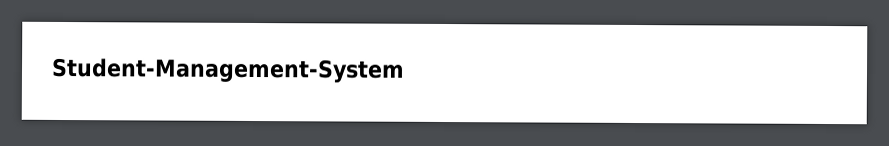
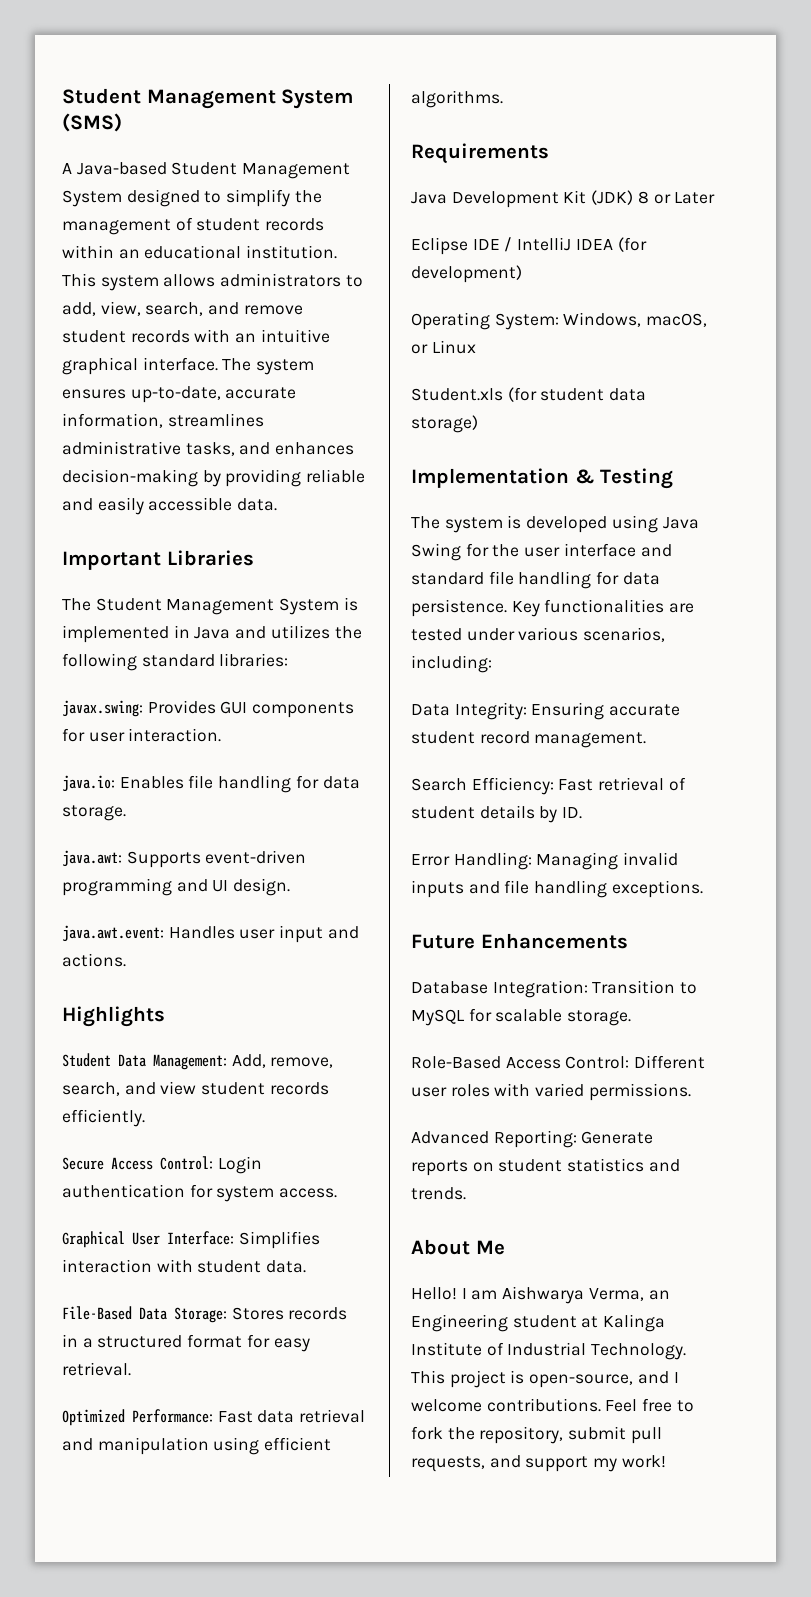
[51,57,405,83] Student-Management-System -> [62,88,354,109] [62,113,122,132] [62,162,351,179] [62,189,322,207] [62,217,325,235] [62,245,338,259] [62,273,363,291] [62,301,303,316] [62,329,330,343] [62,357,315,375] [62,386,297,403] [62,413,264,428] [62,441,355,456] [62,469,366,487] [62,497,278,515] [62,550,254,570] [62,597,358,615] [62,625,362,643] [62,653,289,671] [62,700,355,718] [62,728,222,742] [62,775,360,793] [62,805,126,821] [62,850,307,868] [62,878,291,896] [62,925,359,943] [62,953,126,967] [62,1006,165,1027] [62,1053,334,1070] [62,1081,329,1096] [62,1109,145,1127] [62,1156,262,1174] [62,1184,338,1202] [62,1231,320,1249] [62,1259,307,1273] [62,1306,348,1323] [62,1334,310,1352] [62,1362,131,1376] [62,1409,366,1426] [62,1437,332,1455] [411,90,503,108] [411,143,549,164] [411,190,716,208] [411,237,647,255] [411,265,522,283] [411,312,708,330] [411,340,476,354] [411,387,647,402] [411,415,478,433] [411,468,674,489] [411,515,699,533] [411,543,672,561] [411,571,660,589] [411,599,695,617] [411,627,666,642] [411,655,492,673] [411,702,681,720] [411,731,647,748] [411,777,686,795] [411,805,583,823] [411,852,679,870] [411,880,703,898] [411,933,628,949] [411,980,698,998] [411,1008,632,1026] [411,1055,706,1069] [411,1083,691,1101] [411,1130,654,1148] [411,1158,680,1176] [411,1187,466,1200] [411,1239,505,1255] [411,1286,670,1304] [411,1314,666,1332] [411,1342,687,1360] [411,1370,679,1388] [411,1398,694,1412] [411,1426,662,1444] [411,1455,666,1472] Student Management System (SMS) // A Java-based Student Management System designed to simplify the management of student records within an educational institution. This system allows administrators to add, view, search, and remove student records with an intuitive graphical interface. The system ensures up-to-date, accurate information, streamlines administrative tasks, and enhances decision-making by providing reliable and easily accessible data. // Important Libraries // The Student Management System is implemented in Java and utilizes the following standard libraries: // javax.swing: Provides GUI components for user interaction. // java.io: Enables file handling for data storage. // java.awt: Supports event-driven programming and UI design. // java.awt.event: Handles user input and actions. // Highlights // Student Data Management: Add, remove, search, and view student records efficiently. // Secure Access Control: Login authentication for system access. // Graphical User Interface: Simplifies interaction with student data. // File-Based Data Storage: Stores records in a structured format for easy retrieval. // Optimized Performance: Fast data retrieval and manipulation using efficient algorithms. // Requirements // Java Development Kit (JDK) 8 or Later // Eclipse IDE / IntelliJ IDEA (for development) // Operating System: Windows, macOS, or Linux // Student.xls (for student data storage) // Implementation & Testing // The system is developed using Java Swing for the user interface and standard file handling for data persistence. Key functionalities are tested under various scenarios, including: // Data Integrity: Ensuring accurate student record management. // Search Efficiency: Fast retrieval of student details by ID. // Error Handling: Managing invalid inputs and file handling exceptions. // Future Enhancements // Database Integration: Transition to MySQL for scalable storage. // Role-Based Access Control: Different user roles with varied permissions. // Advanced Reporting: Generate reports on student statistics and trends. // About Me // Hello! I am Aishwarya Verma, an Engineering student at Kalinga Institute of Industrial Technology. This project is open-source, and I welcome contributions. Feel free to fork the repository, submit pull requests, and support my work!

